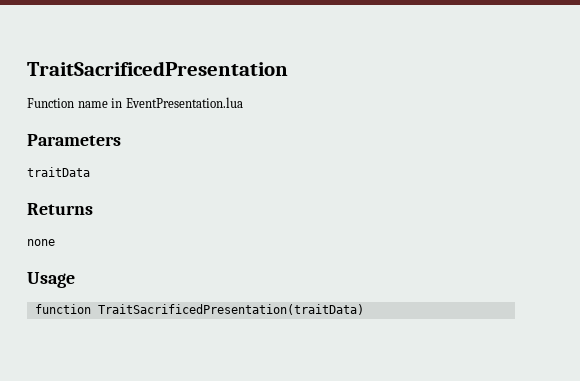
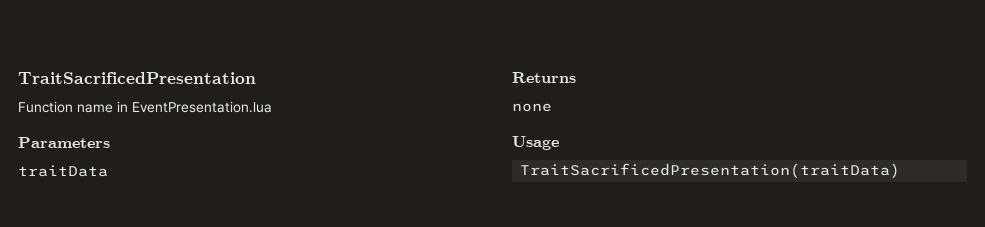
[34,304,91,314] function -> (559, 143) none

